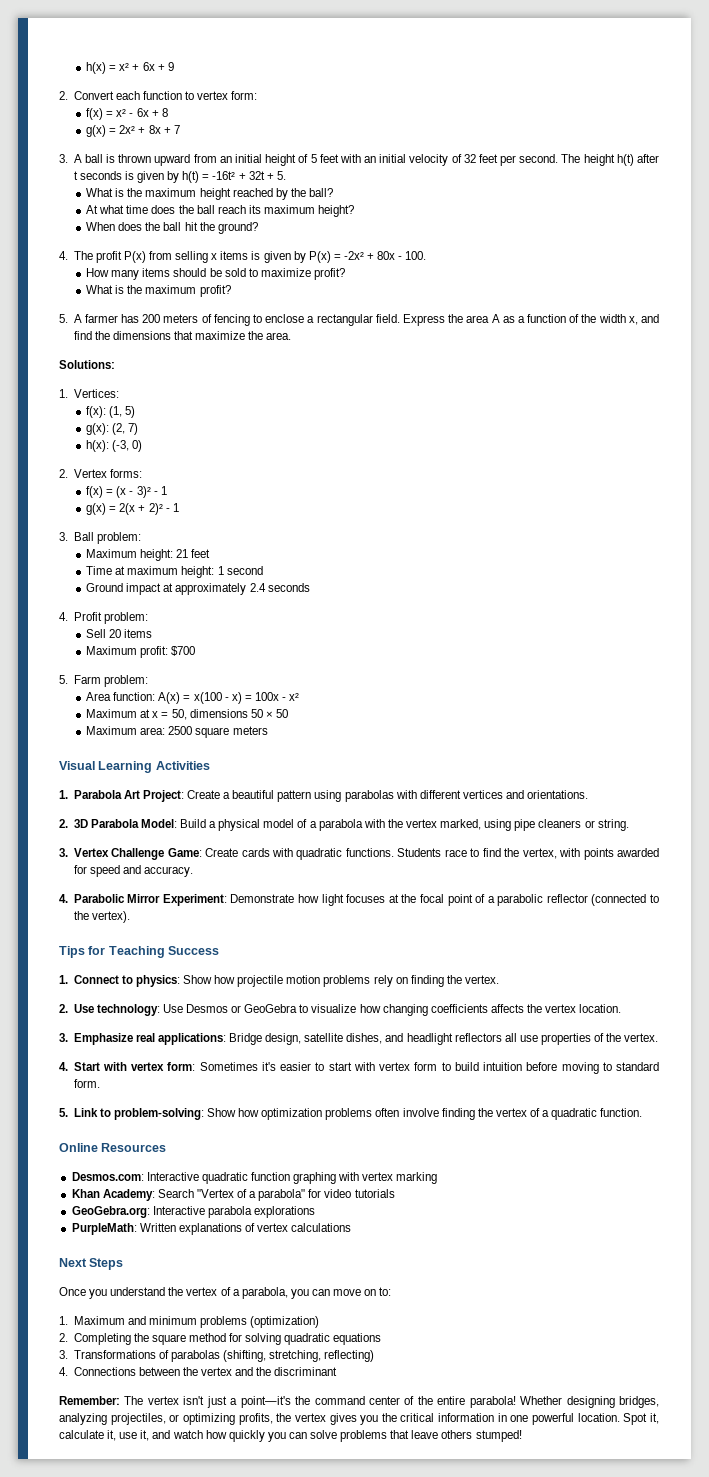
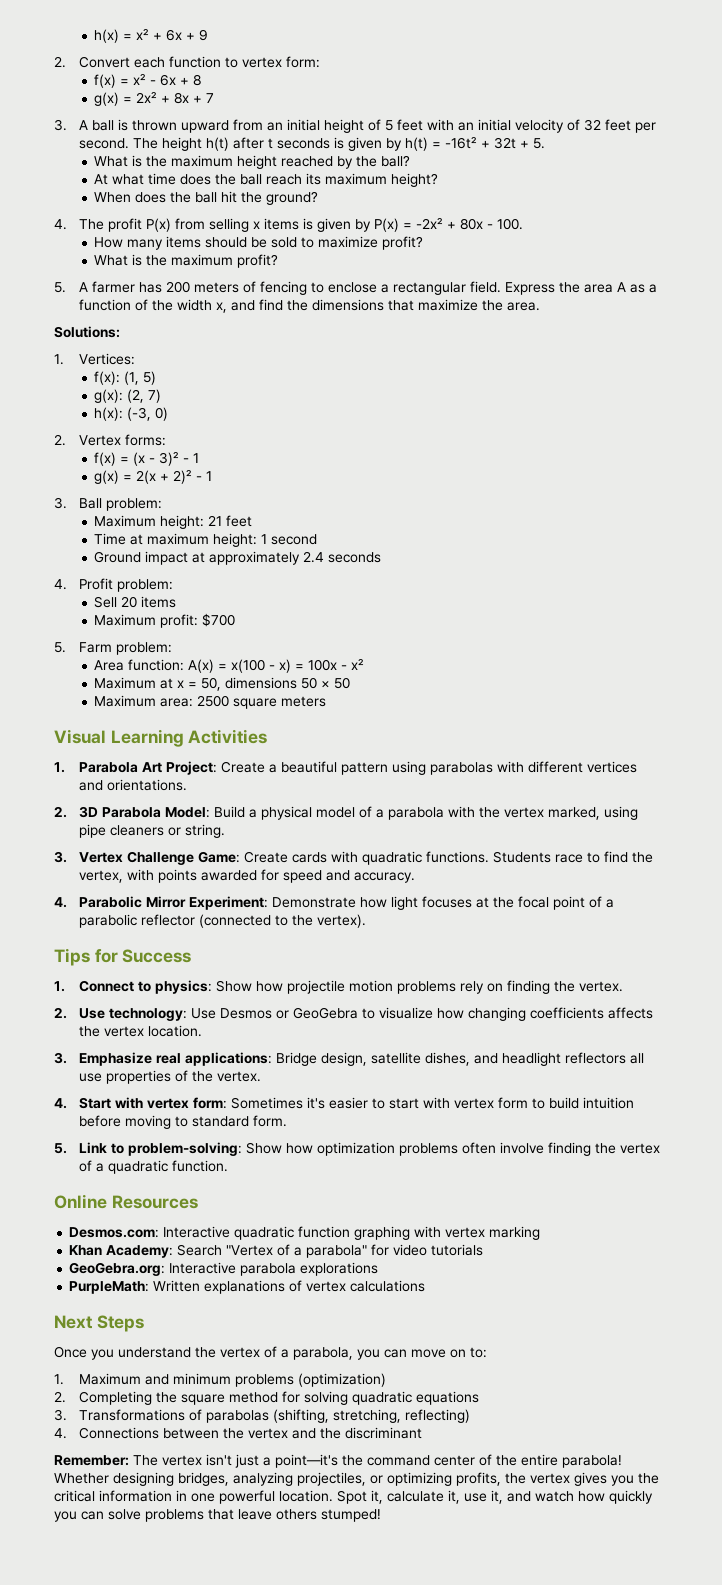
[108,946,165,958] Teaching -> (118, 956) none

